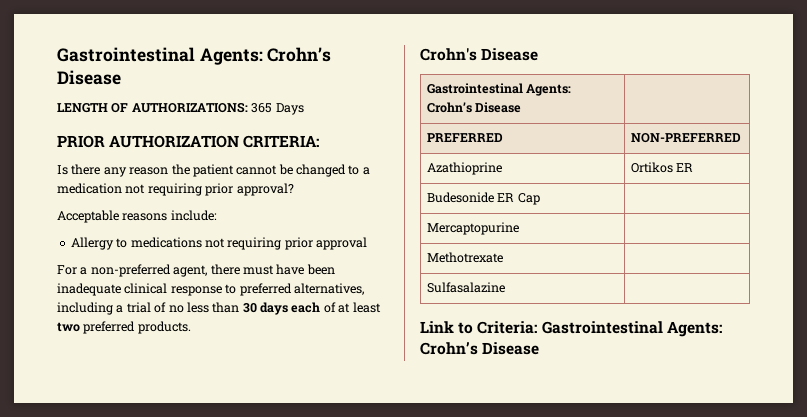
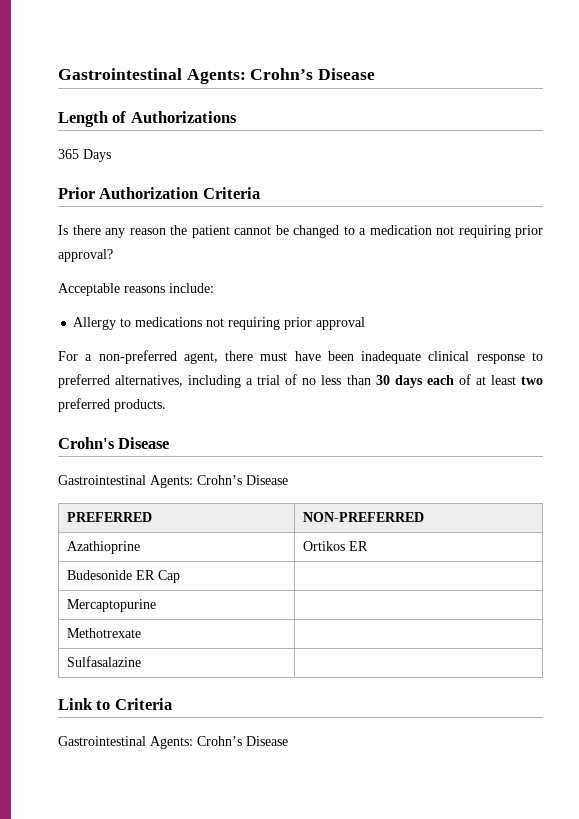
[57,47,332,65] [57,70,121,85] [57,102,248,113] Gastrointestinal Agents: Crohn’s Disease // LENGTH OF AUTHORIZATIONS: -> [58,68,376,84] [58,111,237,127] Gastrointestinal Agents: Crohn’s Disease // Length of Authorizations //
[57,135,320,148] PRIOR AUTHORIZATION CRITERIA: -> [58,187,260,199] Prior Authorization Criteria
[426,83,572,96] [426,102,522,113] // Gastrointestinal Agents: Crohn’s Disease | -> [58,475,288,488] // Gastrointestinal Agents: Crohn’s Disease
[477,321,538,334] Criteria: -> [114,698,172,710] Criteria //

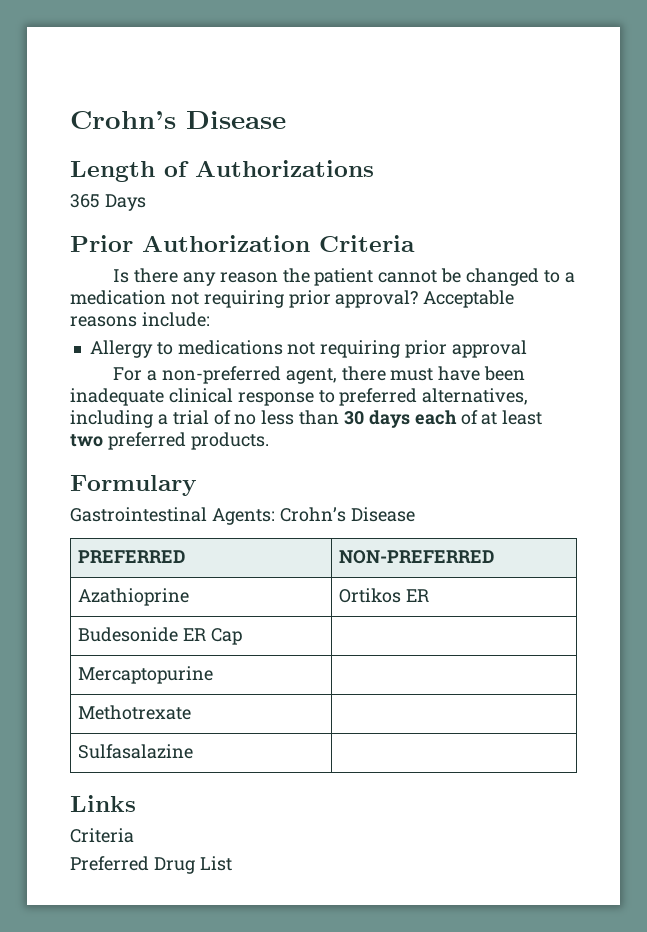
[58,68,246,84] Gastrointestinal Agents: -> (70, 120) none
(113, 255) // -> (419, 299) none
[58,437,170,449] Crohn's Disease -> [70,475,197,496] Formulary
[58,698,172,710] [58,736,288,749] Link to Criteria // Gastrointestinal Agents: Crohn’s Disease -> [70,795,136,812] [70,828,134,843] [70,856,232,874] Links // Criteria // Preferred Drug List

